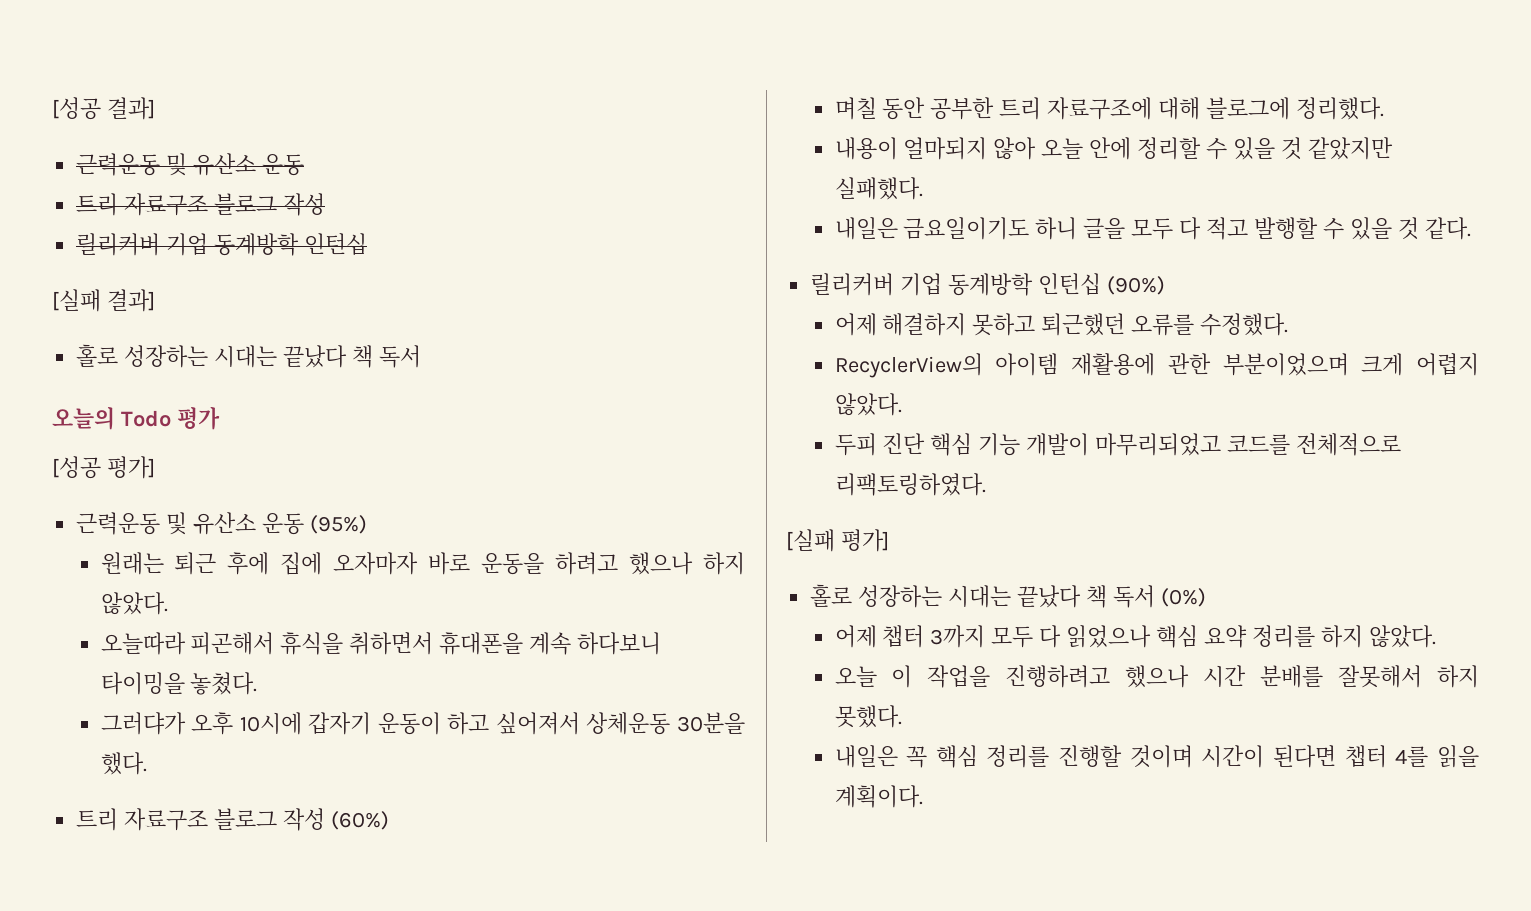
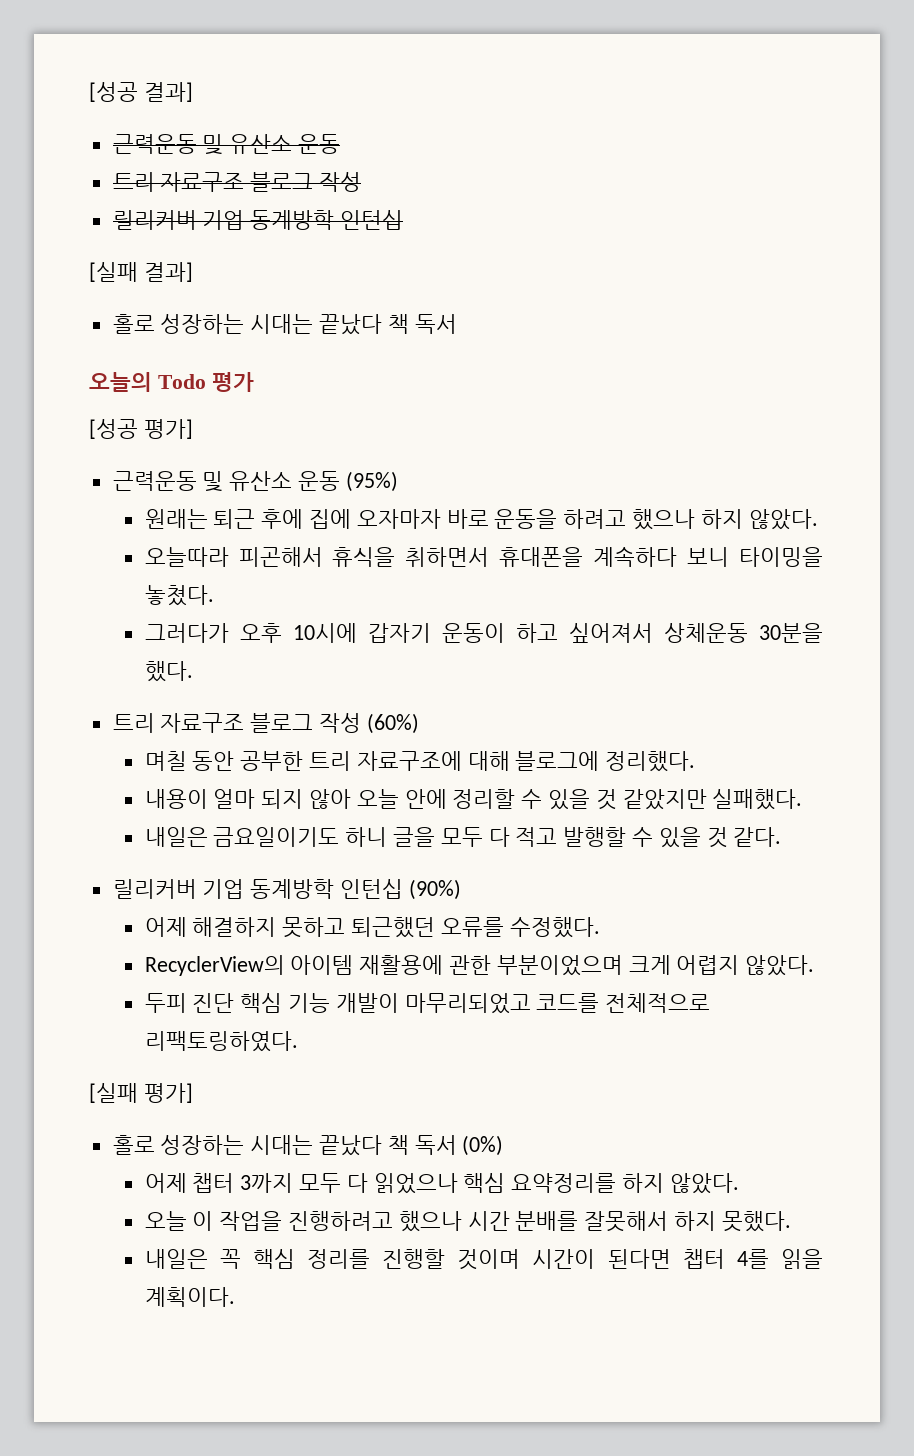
[529,632,662,655] 계속 하다보니 -> [593,546,730,567] 계속하다 보니
[100,712,186,735] 그러댜가 -> [144,623,229,643] 그러다가
[903,137,988,160] 얼마되지 -> [213,789,304,809] 얼마 되지
[1204,625,1316,648] 요약 정리를 -> [511,1173,617,1193] 요약정리를

